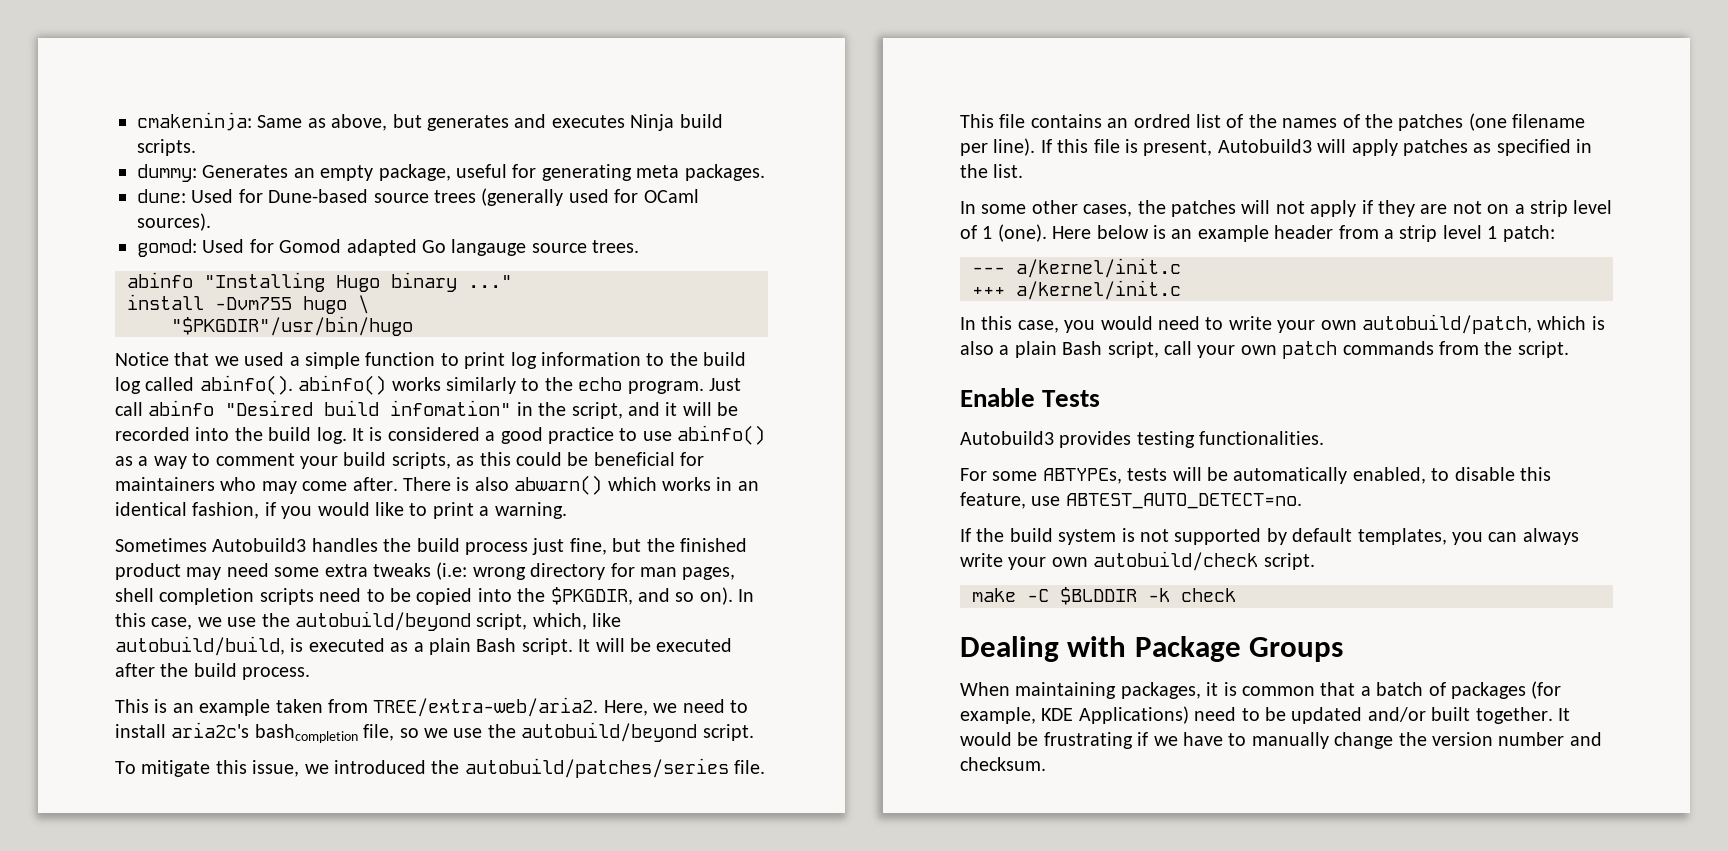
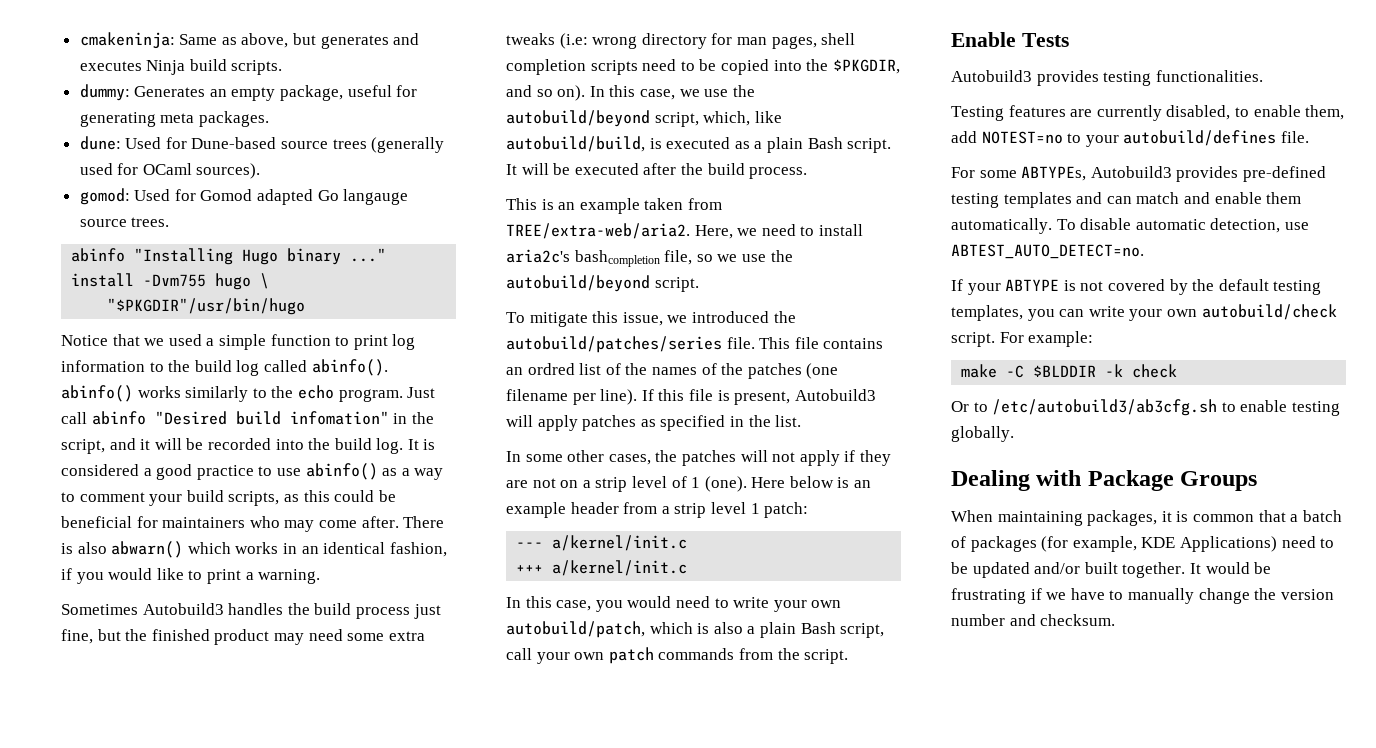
[960,467,1551,484] [960,492,1302,509] [960,528,1353,545] For some ABTYPEs, tests will be automatically enabled, to disable this feature, use ABTEST_AUTO_DETECT=no. // If the build system is not supported by default -> [951,105,1345,121] [951,130,1309,147] [951,166,1326,182] [951,192,1302,208] [951,218,1309,234] [951,244,1144,259] [951,279,1322,295] Testing features are currently disabled, to enable them, add NOTEST=no to your autobuild/defines file. // For some ABTYPEs, Autobuild3 provides pre-defined testing templates and can match and enable them automatically. To disable automatic detection, use ABTEST_AUTO_DETECT=no. // If your ABTYPE is not covered by the default testing
[1522,528,1579,545] always -> (1085, 313) none
(1315, 561) none -> [999,331,1094,347] For example:
(1236, 595) none -> [951,399,1340,416] [951,426,1014,442] // Or to /etc/autobuild3/ab3cfg.sh to enable testing globally.

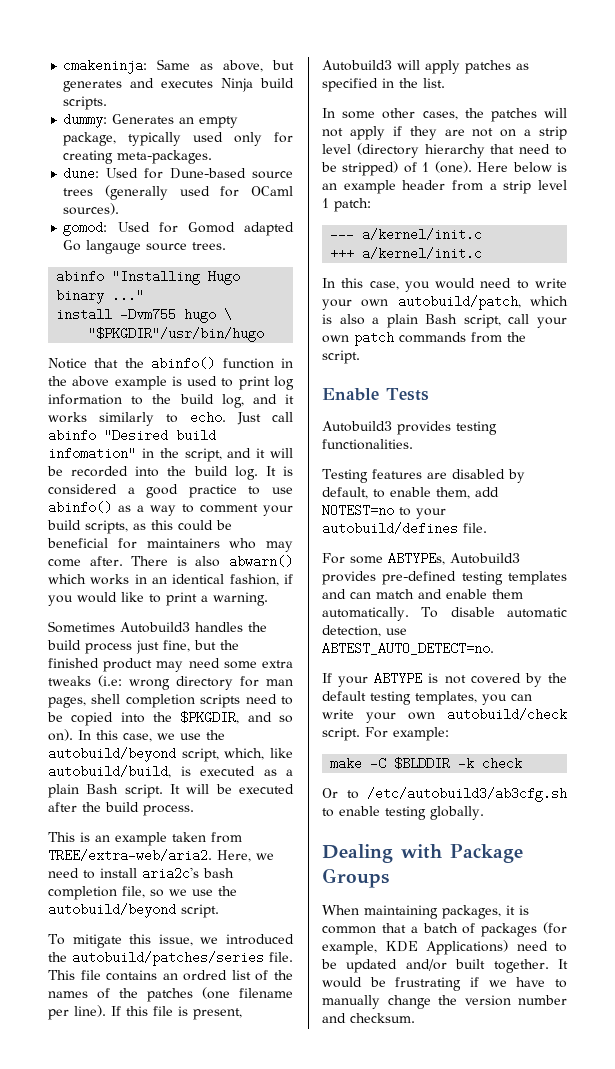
[347,85,418,97] [79,111,269,127] useful for generating meta packages. -> [128,132,293,146] [63,150,213,164] typically used only for creating meta-packages.
[144,334,331,350] we used a simple function -> [124,357,293,370] [48,376,218,390] the abinfo() function in the above example is used
[236,359,388,376] [61,385,403,402] log called abinfo(). abinfo() works similarly to the echo program. -> [221,394,294,408] [48,411,226,426] log, and it works similarly to echo.
[574,250,660,267] bashcompletion -> [203,868,234,878] [48,886,117,900] bash completion
(667, 482) none -> [356,143,567,158] [321,161,399,176] (directory hierarchy that need to be stripped)
[1096,105,1231,121] currently disabled, -> [451,469,525,483] [322,487,368,499] disabled by default,

